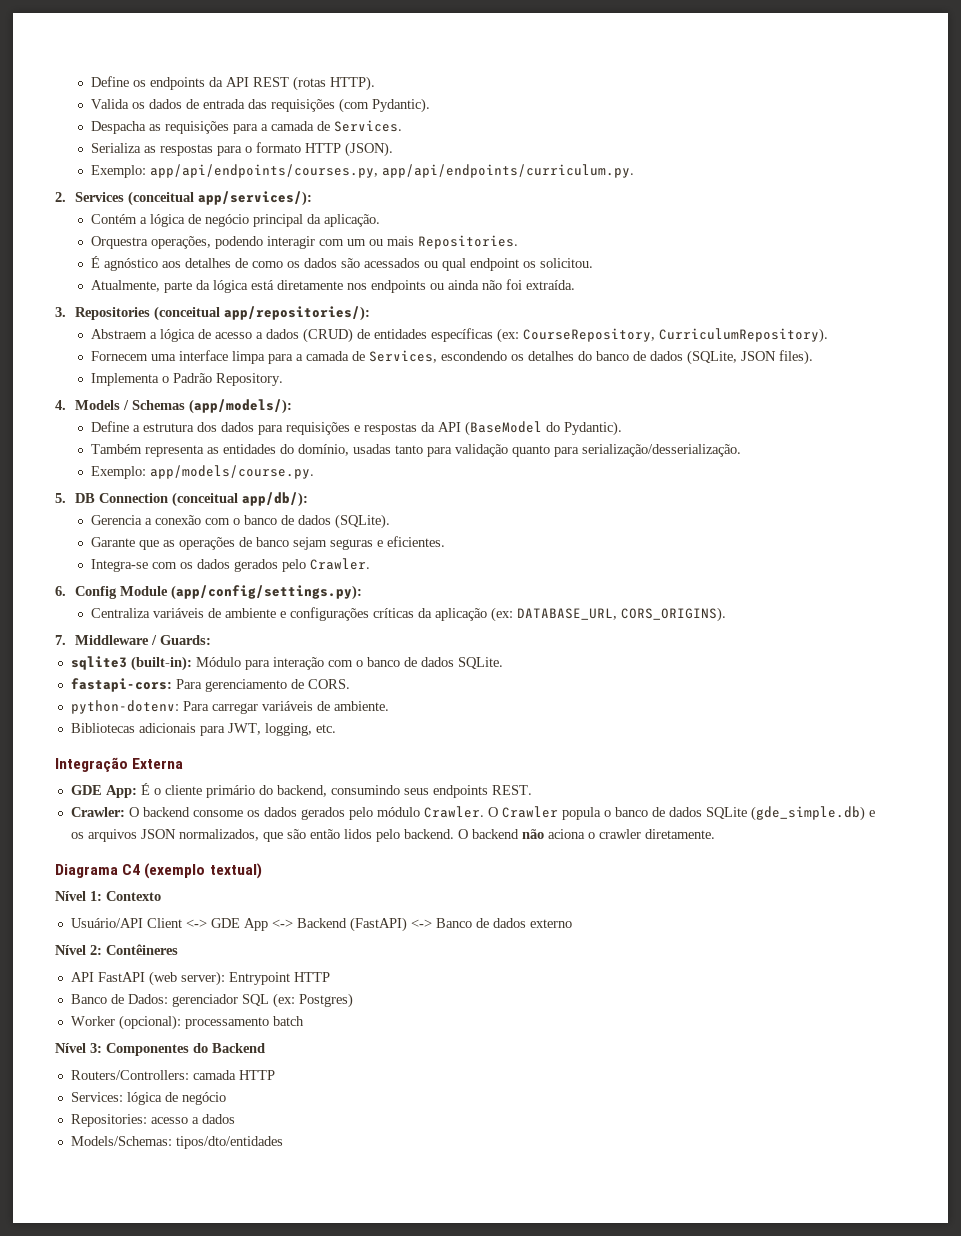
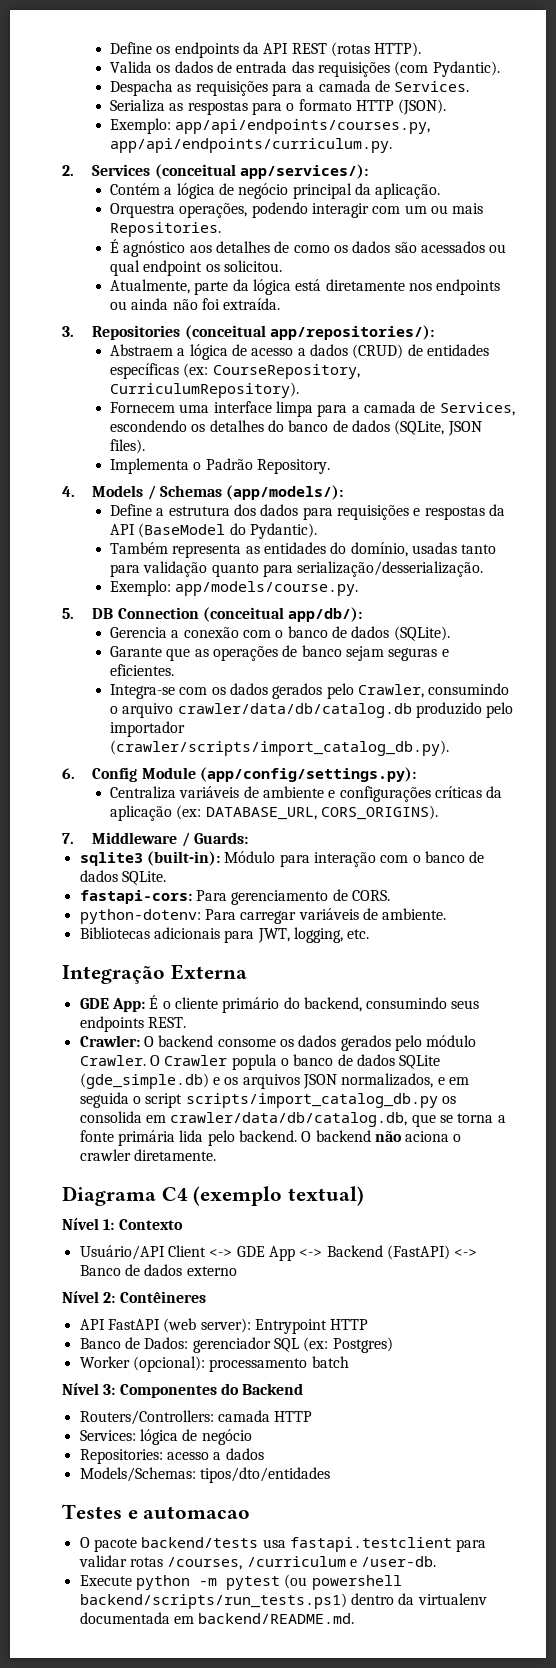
[309,558,370,570] Crawler. -> [357,683,510,698] [109,702,514,718] [109,721,185,737] [109,740,449,756] Crawler, consumindo o arquivo crawler/data/db/catalog.db produzido pelo importador (crawler/scripts/import_catalog_db.py).
[262,829,372,842] que são então lidos -> [437,1077,469,1085] [79,1092,456,1108] [79,1111,506,1127] [79,1130,204,1146] e em seguida o script scripts/import_catalog_db.py os consolida em crawler/data/db/catalog.db, que se torna a fonte primária lida
(283, 1142) none -> [62,1504,251,1519] [79,1537,487,1552] [78,1555,437,1570] [79,1574,402,1590] [79,1593,487,1609] [79,1612,355,1624] // Testes e automacao // O pacote backend/tests usa fastapi.testclient para validar rotas /courses, /curriculum e /user-db. // Execute python -m pytest (ou powershell backend/scripts/run_tests.ps1) dentro da virtualenv documentada em backend/README.md.

